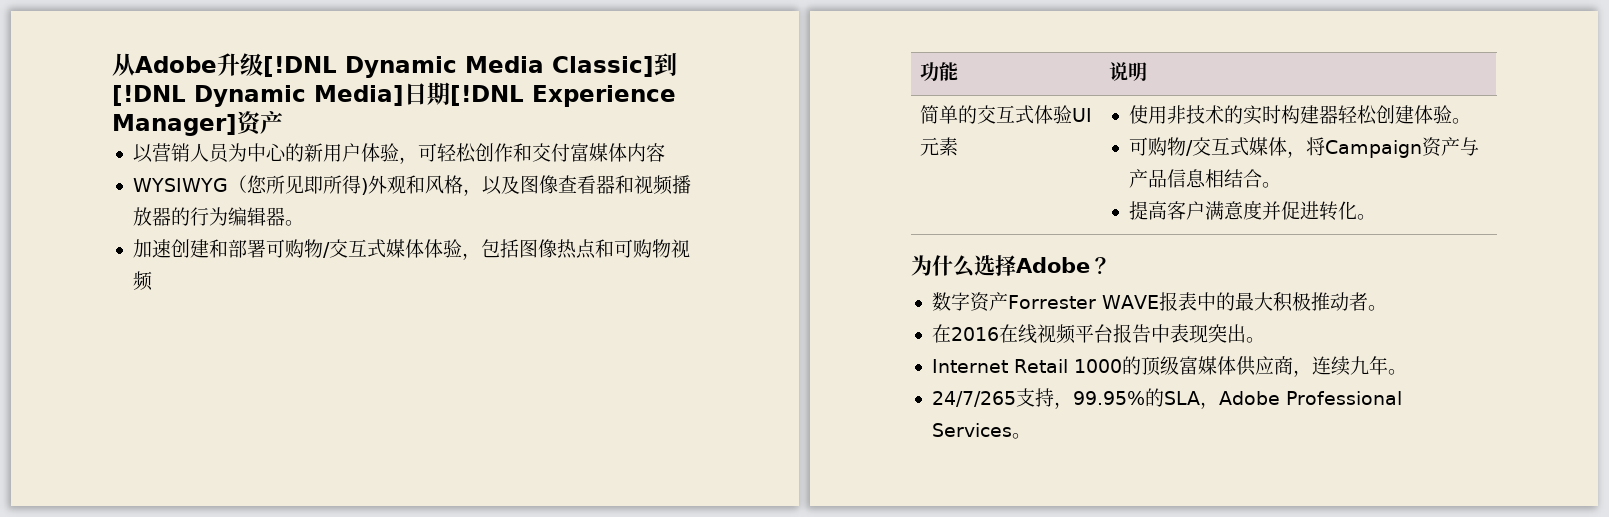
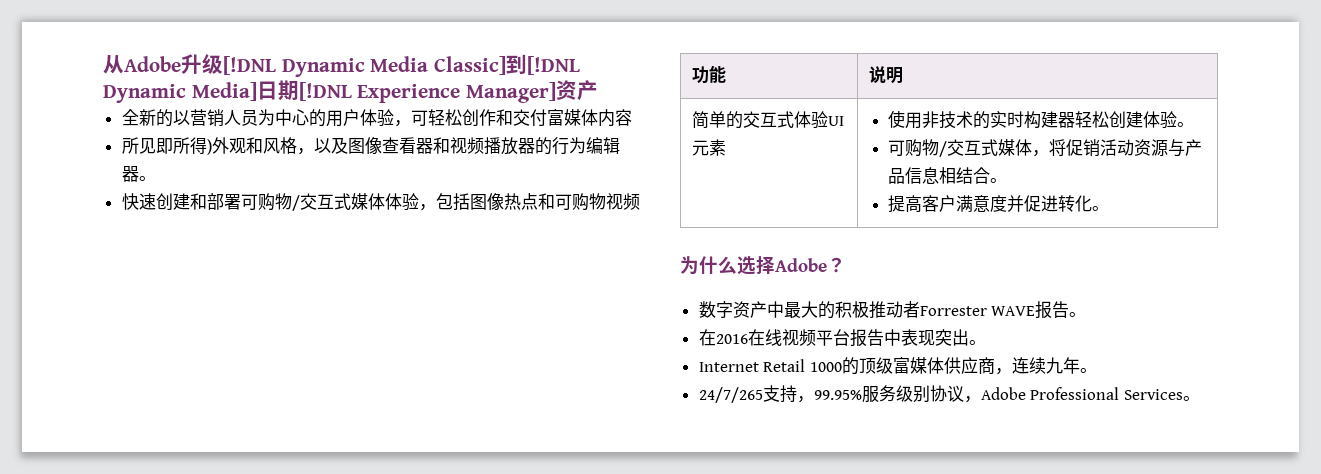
(283, 122) none -> [121,109,173,127] 全新的
[303,143,323,162] 新 -> (326, 118) none
[132,175,267,194] WYSIWYG（您 -> (632, 117) none
[132,239,152,258] 加 -> [121,193,139,210] 快
[1325,137,1461,158] Campaign资产 -> [1066,139,1169,157] 促销活动资源
[1007,292,1368,312] Forrester WAVE报表中的最大积极推动者 -> [766,301,1070,319] 中最大的积极推动者Forrester WAVE报告
[1144,388,1200,407] 的SLA -> [861,385,964,403] 服务级别协议

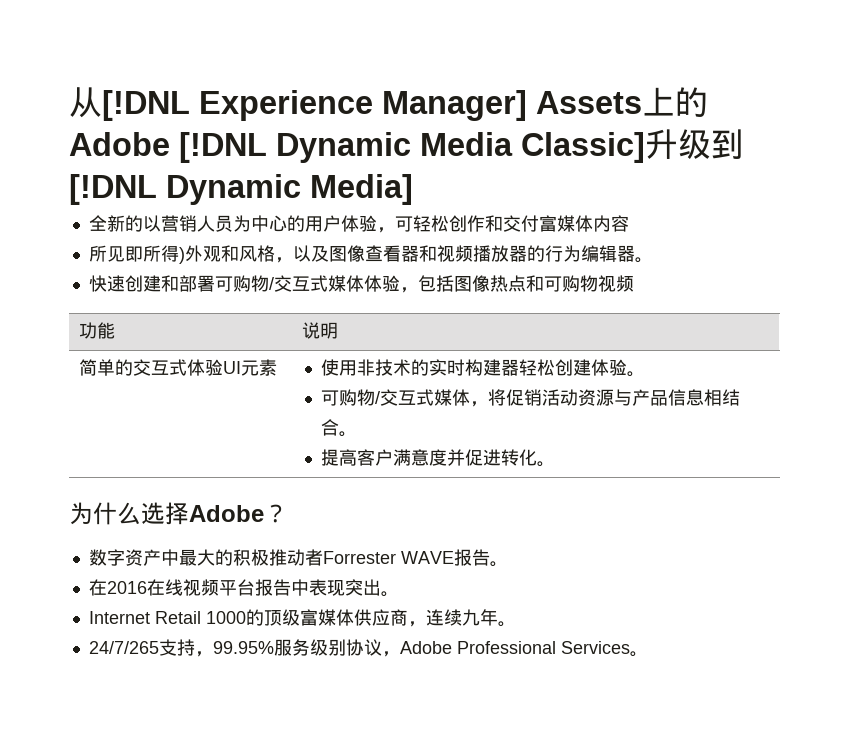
[124,54,223,74] Adobe升级 -> [102,87,708,121] [69,132,170,156] [!DNL Experience Manager] Assets上的Adobe
(506, 65) none -> [645,129,711,159] 升级
[256,80,598,103] 日期[!DNL Experience Manager]资产 -> (413, 189) none

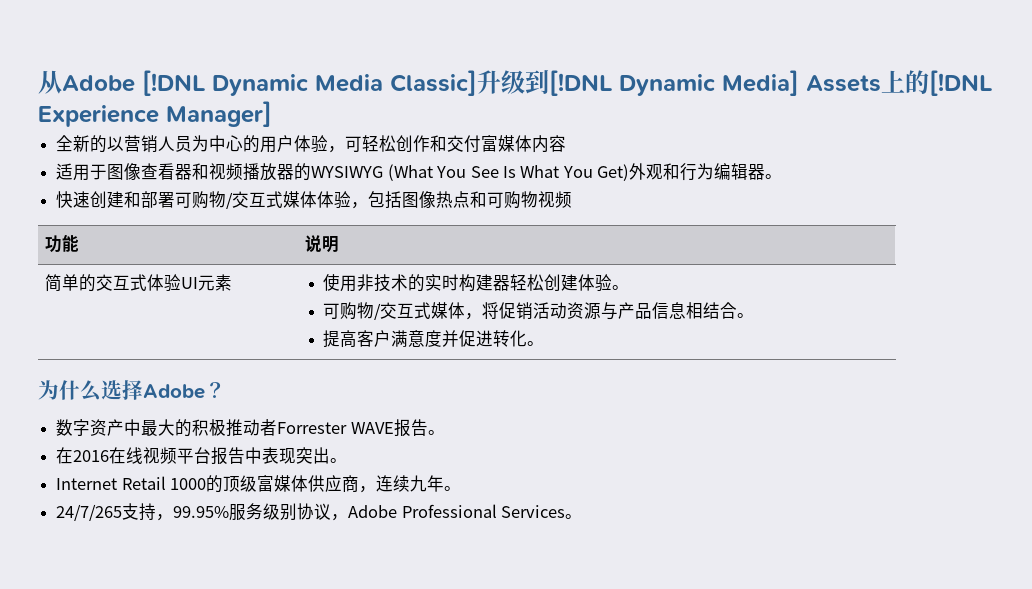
[102,87,708,121] [!DNL Experience Manager] Assets上的 -> (62, 82) none
(413, 189) none -> [806,70,992,96] [38,101,272,127] Assets上的[!DNL Experience Manager]
[88,245,329,264] 所见即所得)外观和风格，以及 -> [56,163,108,181] 适用于
(545, 253) none -> [311,163,681,181] WYSIWYG (What You See Is What You Get)外观和

